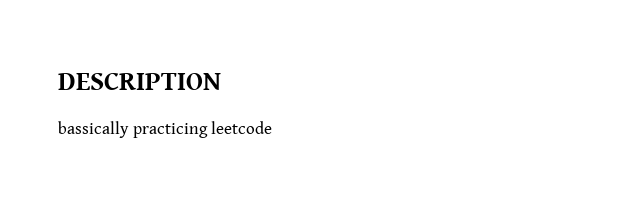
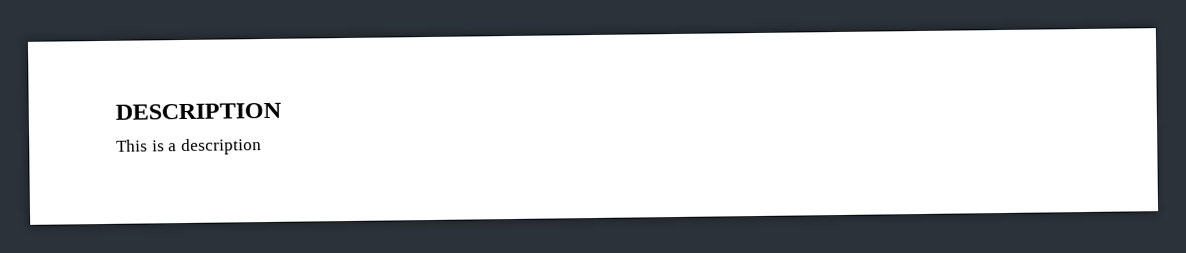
[58,121,273,138] bassically practicing leetcode -> [116,138,262,156] This is a description

